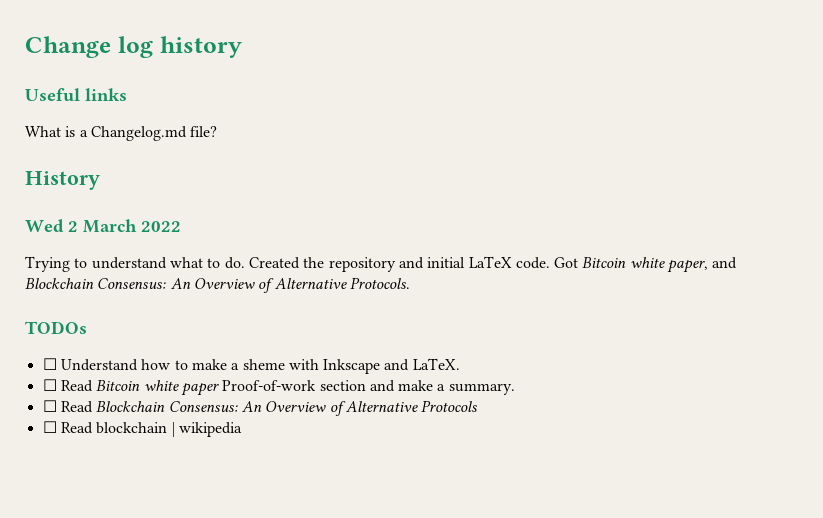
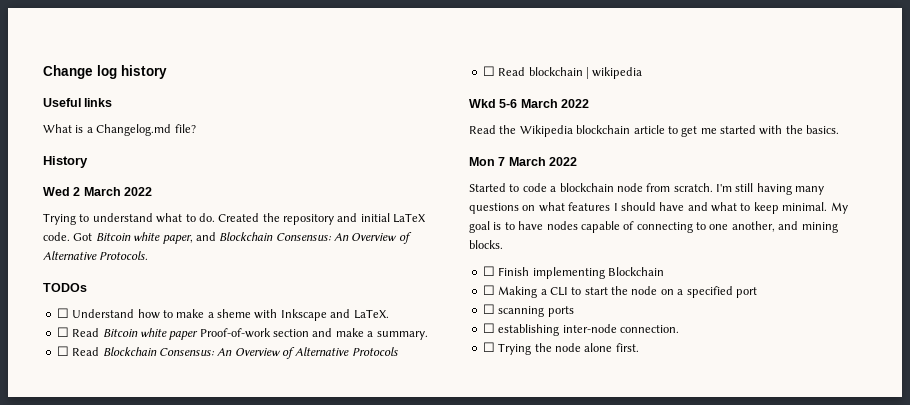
(242, 429) none -> [469,99,590,108] [469,125,840,137] [469,157,578,166] [469,183,825,195] [469,202,848,214] [469,221,838,233] [469,240,503,249] [482,266,664,279] [482,285,757,298] [482,304,574,317] [482,323,679,336] [482,342,639,355] // Wkd 5-6 March 2022 // Read the Wikipedia blockchain article to get me started with the basics. // Mon 7 March 2022 // Started to code a blockchain node from scratch. I'm still having many questions on what features I should have and what to keep minimal. My goal is to have nodes capable of connecting to one another, and mining blocks. // ☐ Finish implementing Blockchain // ☐ Making a CLI to start the node on a specified port // ☐ scanning ports // ☐ establishing inter-node connection. // ☐ Trying the node alone first.

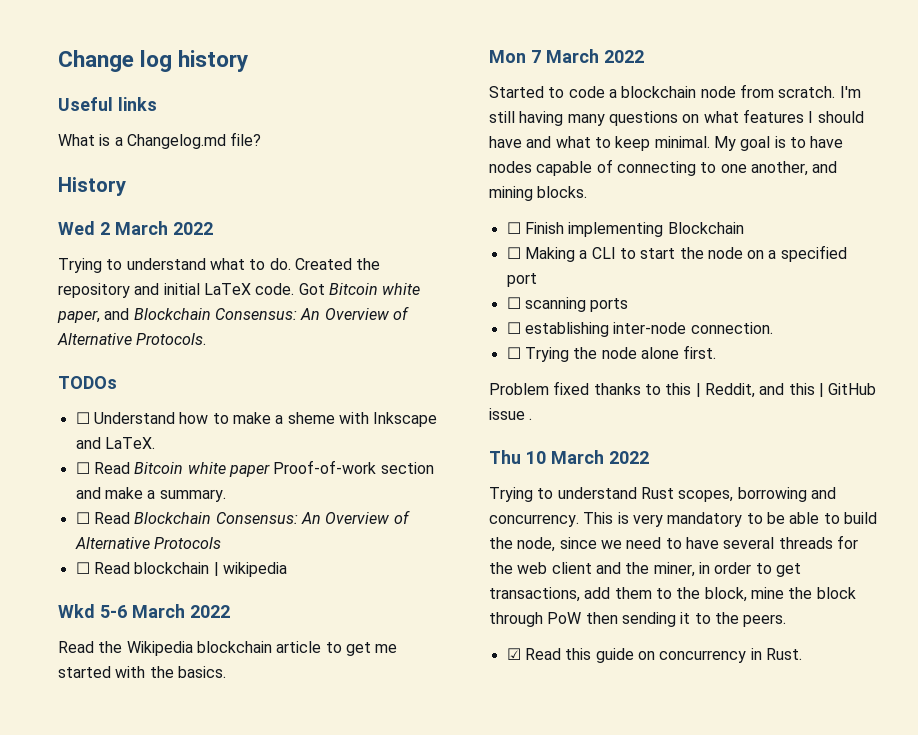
(639, 347) none -> [489,381,877,398] [489,408,533,420] [489,450,649,464] [489,487,836,502] [489,512,877,527] [489,535,858,552] [489,562,801,577] [489,587,856,602] [489,612,787,627] [506,648,802,663] // Problem fixed thanks to this | Reddit, and this | GitHub issue . // Thu 10 March 2022 // Trying to understand Rust scopes, borrowing and concurrency. This is very mandatory to be able to build the node, since we need to have several threads for the web client and the miner, in order to get transactions, add them to the block, mine the block through PoW then sending it to the peers. // ☑ Read this guide on concurrency in Rust.

